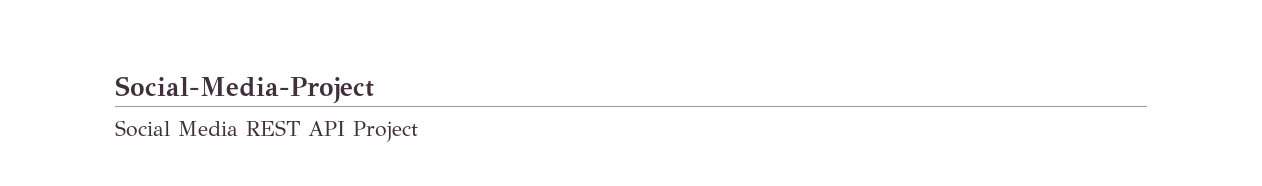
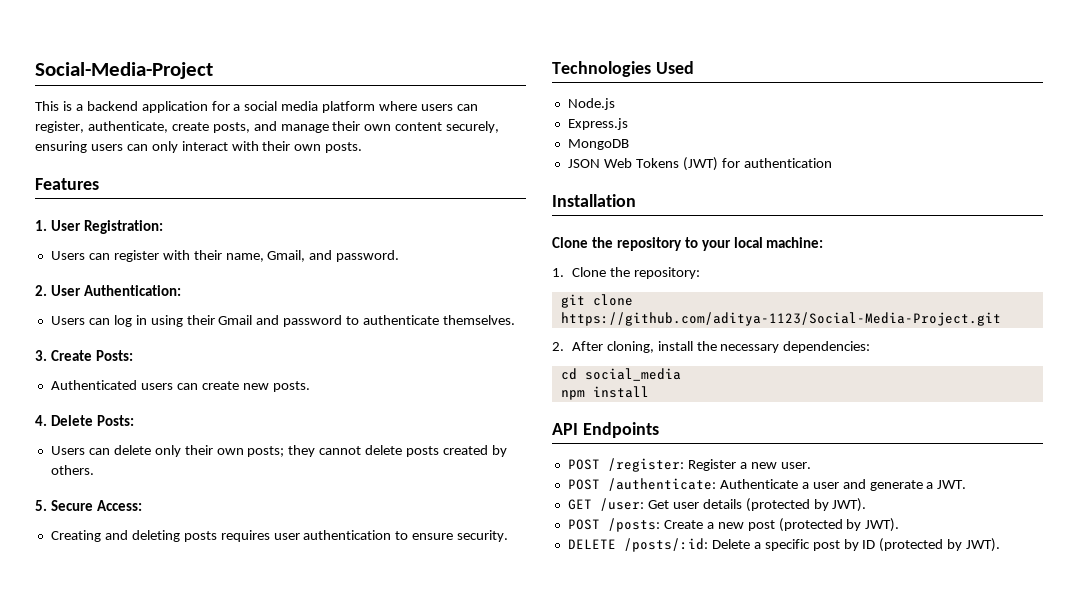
[115,120,418,142] Social Media REST API Project -> [35,101,478,113] [35,121,500,133] [35,141,363,153] [35,178,99,190] [35,220,163,234] [50,250,400,262] [35,285,181,296] [50,315,516,327] [35,350,133,361] [50,380,310,392] [35,415,134,426] [50,445,507,457] [50,465,94,475] [35,500,142,511] [50,530,509,542] [552,61,694,77] [567,98,615,110] [567,118,628,130] [567,139,629,150] [567,157,832,171] [552,194,636,207] [552,237,824,251] [552,267,700,279] [560,294,633,308] [560,312,1001,326] [552,341,871,353] [560,368,681,381] [560,386,649,400] [552,422,659,438] [567,458,811,472] [567,478,967,491] [567,498,867,512] [567,518,900,532] [567,538,1001,552] This is a backend application for a social media platform where users can register, authenticate, create posts, and manage their own content securely, ensuring users can only interact with their own posts. // Features // 1. User Registration: // Users can register with their name, Gmail, and password. // 2. User Authentication: // Users can log in using their Gmail and password to authenticate themselves. // 3. Create Posts: // Authenticated users can create new posts. // 4. Delete Posts: // Users can delete only their own posts; they cannot delete posts created by others. // 5. Secure Access: // Creating and deleting posts requires user authentication to ensure security. // Technologies Used // Node.js // Express.js // MongoDB // JSON Web Tokens (JWT) for authentication // Installation // Clone the repository to your local machine: // 1. Clone the repository: // git clone https://github.com/aditya-1123/Social-Media-Project.git // 2. After cloning, install the necessary dependencies: // cd social_media // npm install // API Endpoints // POST /register: Register a new user. // POST /authenticate: Authenticate a user and generate a JWT. // GET /user: Get user details (protected by JWT). // POST /posts: Create a new post (protected by JWT). // DELETE /posts/:id: Delete a specific post by ID (protected by JWT).

